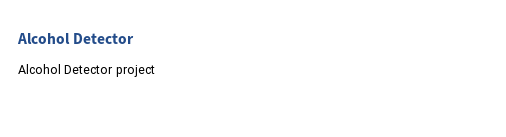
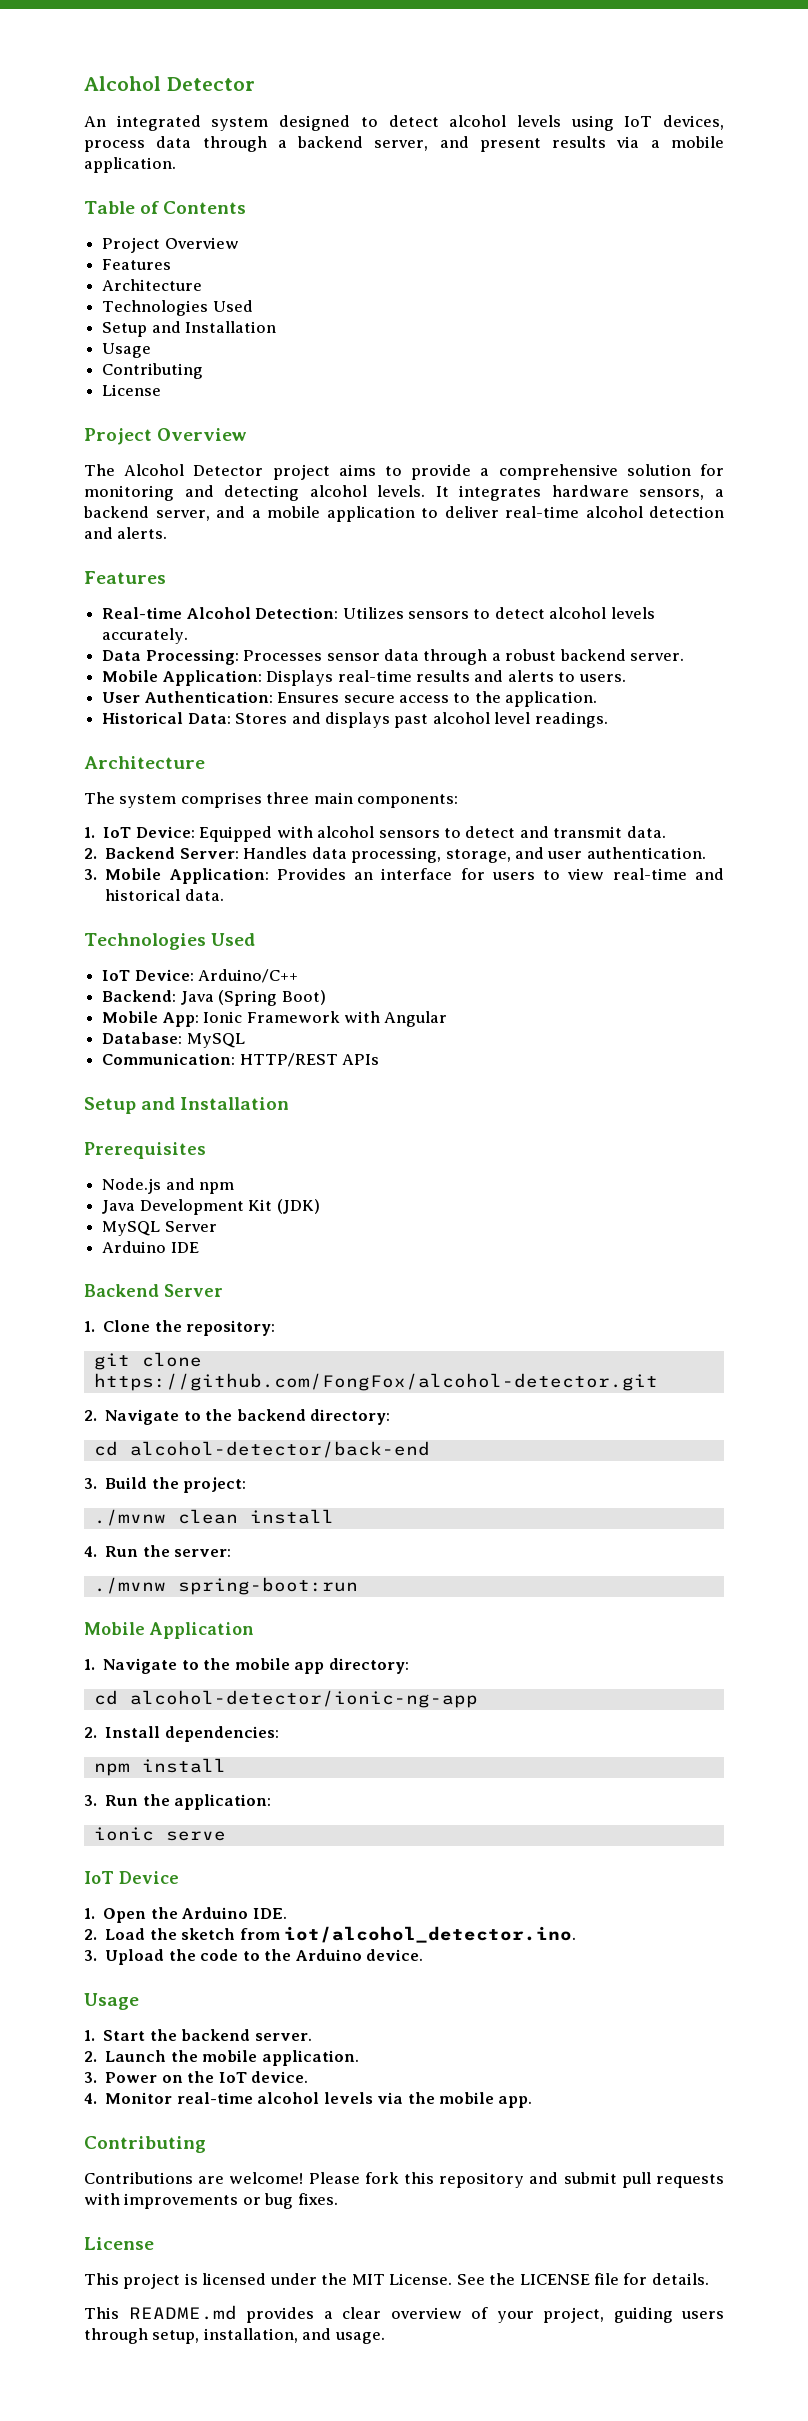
[18,64,155,77] Alcohol Detector project -> [84,115,724,131] [84,136,724,152] [84,157,176,173] [84,201,247,214] [102,237,239,253] [102,259,172,270] [102,279,203,291] [102,300,253,316] [102,321,277,337] [102,343,152,358] [102,363,204,379] [102,384,162,396] [84,428,248,445] [84,464,725,480] [84,485,724,501] [83,506,724,522] [84,527,168,539] [84,571,166,584] [102,607,655,619] [102,628,189,644] [102,649,685,665] [102,670,626,686] [102,691,598,707] [102,712,608,728] [84,756,205,769] [84,792,459,808] [84,826,666,842] [84,847,706,863] [84,868,724,884] [105,889,224,901] [84,933,256,950] [102,969,299,983] [102,990,326,1006] [102,1011,448,1027] [102,1032,245,1048] [102,1053,380,1067] [84,1097,290,1114] [84,1142,206,1159] [102,1178,235,1194] [102,1199,320,1215] [102,1221,217,1236] [102,1241,199,1253] [84,1284,223,1297] [84,1320,276,1336] [93,1352,202,1370] [93,1373,658,1391] [84,1409,391,1425] [93,1441,430,1458] [84,1477,247,1493] [93,1509,334,1526] [84,1545,232,1557] [93,1577,358,1595] [84,1622,254,1639] [84,1658,409,1674] [93,1690,478,1708] [84,1726,279,1742] [93,1758,226,1776] [84,1794,272,1810] [93,1827,226,1841] [84,1871,179,1884] [84,1907,287,1923] [84,1926,577,1943] [84,1949,423,1965] [84,1993,139,2010] [84,2029,312,2041] [84,2050,359,2066] [84,2071,309,2083] [84,2092,533,2108] [84,2136,206,2153] [84,2172,724,2188] [84,2193,338,2209] [84,2237,154,2250] [84,2273,709,2289] [84,2305,724,2323] [84,2328,385,2344] An integrated system designed to detect alcohol levels using IoT devices, process data through a backend server, and present results via a mobile application. // Table of Contents // Project Overview // Features // Architecture // Technologies Used // Setup and Installation // Usage // Contributing // License // Project Overview // The Alcohol Detector project aims to provide a comprehensive solution for monitoring and detecting alcohol levels. It integrates hardware sensors, a backend server, and a mobile application to deliver real-time alcohol detection and alerts. // Features // Real-time Alcohol Detection: Utilizes sensors to detect alcohol levels accurately. // Data Processing: Processes sensor data through a robust backend server. // Mobile Application: Displays real-time results and alerts to users. // User Authentication: Ensures secure access to the application. // Historical Data: Stores and displays past alcohol level readings. // Architecture // The system comprises three main components: // 1. IoT Device: Equipped with alcohol sensors to detect and transmit data. // 2. Backend Server: Handles data processing, storage, and user authentication. // 3. Mobile Application: Provides an interface for users to view real-time and historical data. // Technologies Used // IoT Device: Arduino/C++ // Backend: Java (Spring Boot) // Mobile App: Ionic Framework with Angular // Database: MySQL // Communication: HTTP/REST APIs // Setup and Installation // Prerequisites // Node.js and npm // Java Development Kit (JDK) // MySQL Server // Arduino IDE // Backend Server // 1. Clone the repository: // git clone https://github.com/FongFox/alcohol-detector.git // 2. Navigate to the backend directory: // cd alcohol-detector/back-end // 3. Build the project: // ./mvnw clean install // 4. Run the server: // ./mvnw spring-boot:run // Mobile Application // 1. Navigate to the mobile app directory: // cd alcohol-detector/ionic-ng-app // 2. Install dependencies: // npm install // 3. Run the application: // ionic serve // IoT Device // 1. Open the Arduino IDE. // 2. Load the sketch from iot/alcohol_detector.ino. // 3. Upload the code to the Arduino device. // Usage // 1. Start the backend server. // 2. Launch the mobile application. // 3. Power on the IoT device. // 4. Monitor real-time alcohol levels via the mobile app. // Contributing // Contributions are welcome! Please fork this repository and submit pull requests with improvements or bug fixes. // License // This project is licensed under the MIT License. See the LICENSE file for details. // This README.md provides a clear overview of your project, guiding users through setup, installation, and usage.

